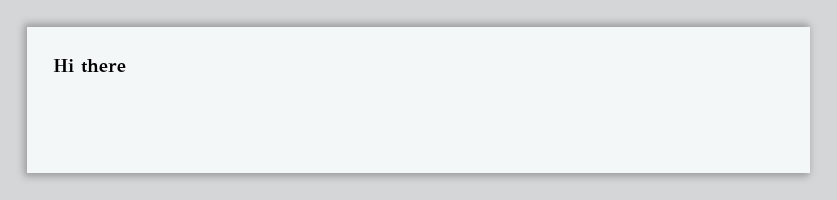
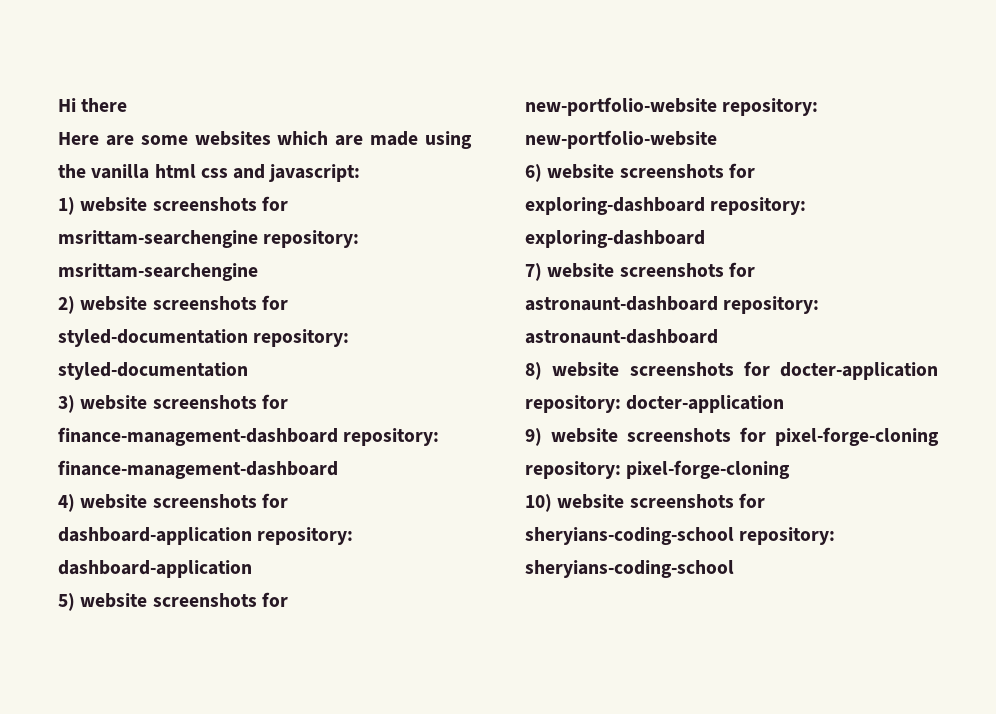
(126, 66) none -> [58,131,472,149] [58,164,361,182] [58,196,288,215] [58,230,360,248] [58,263,258,281] [58,295,288,314] [58,329,350,347] [58,362,248,380] [58,394,288,413] [58,427,440,446] [58,460,338,479] [58,493,288,512] [58,527,354,545] [58,560,252,578] [58,592,288,611] [525,97,819,116] [525,130,717,149] [525,163,755,182] [525,197,807,215] [525,230,705,248] [525,262,755,281] [525,296,820,314] [525,329,718,344] [525,361,938,380] [525,395,785,413] [525,427,939,446] [525,460,791,479] [525,493,765,512] [525,527,836,545] [525,560,734,578] // Here are some websites which are made using the vanilla html css and javascript: // 1) website screenshots for msrittam-searchengine repository: msrittam-searchengine // 2) website screenshots for styled-documentation repository: styled-documentation // 3) website screenshots for finance-management-dashboard repository: finance-management-dashboard // 4) website screenshots for dashboard-application repository: dashboard-application // 5) website screenshots for new-portfolio-website repository: new-portfolio-website // 6) website screenshots for exploring-dashboard repository: exploring-dashboard // 7) website screenshots for astronaunt-dashboard repository: astronaunt-dashboard // 8) website screenshots for docter-application repository: docter-application // 9) website screenshots for pixel-forge-cloning repository: pixel-forge-cloning // 10) website screenshots for sheryians-coding-school repository: sheryians-coding-school

